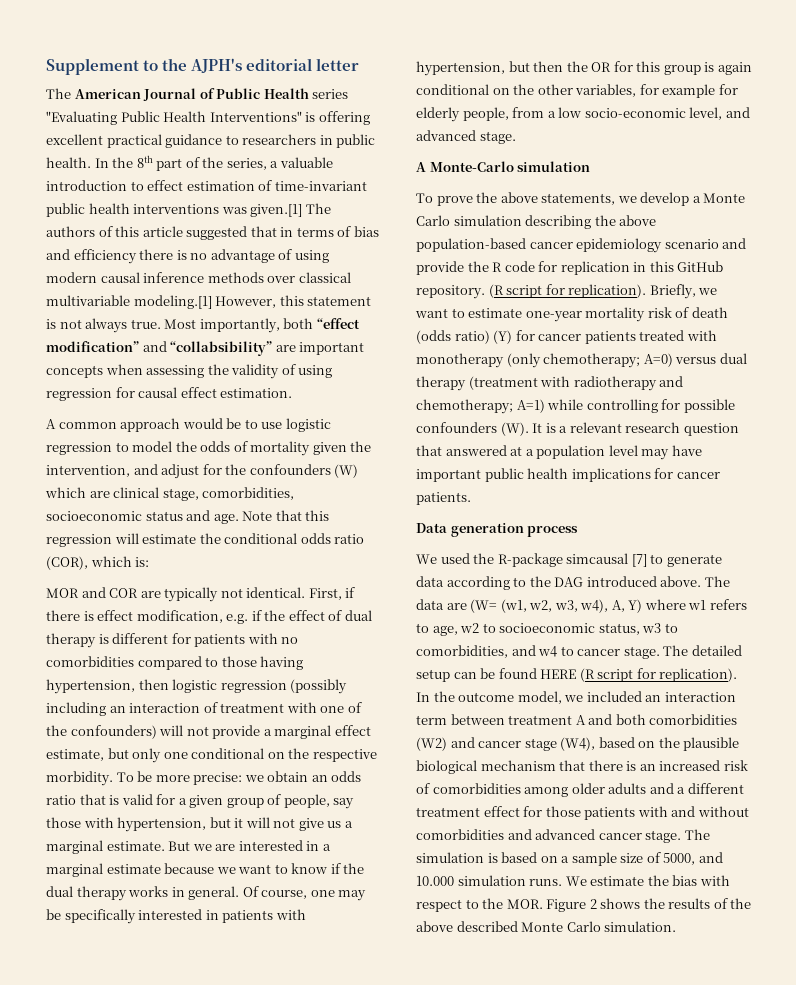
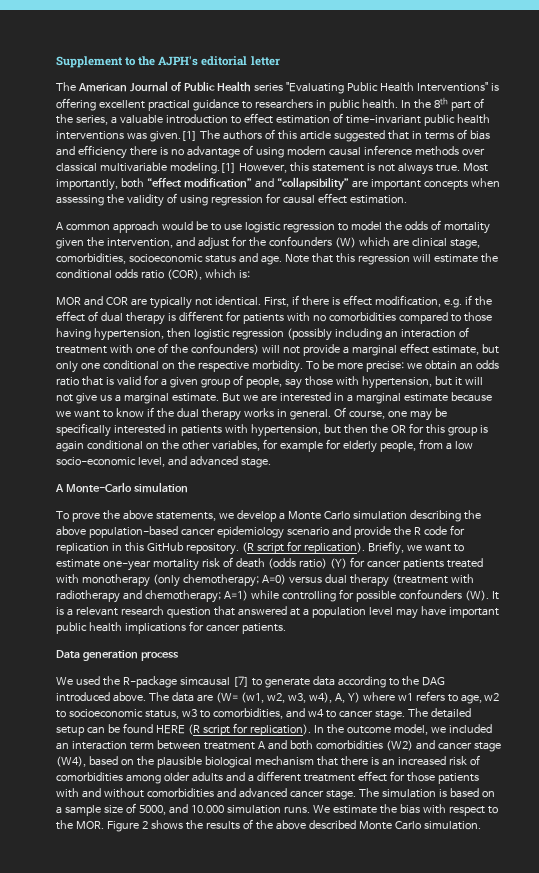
[170,341,273,356] “collabsibility” -> [276,177,349,191] “collapsibility”

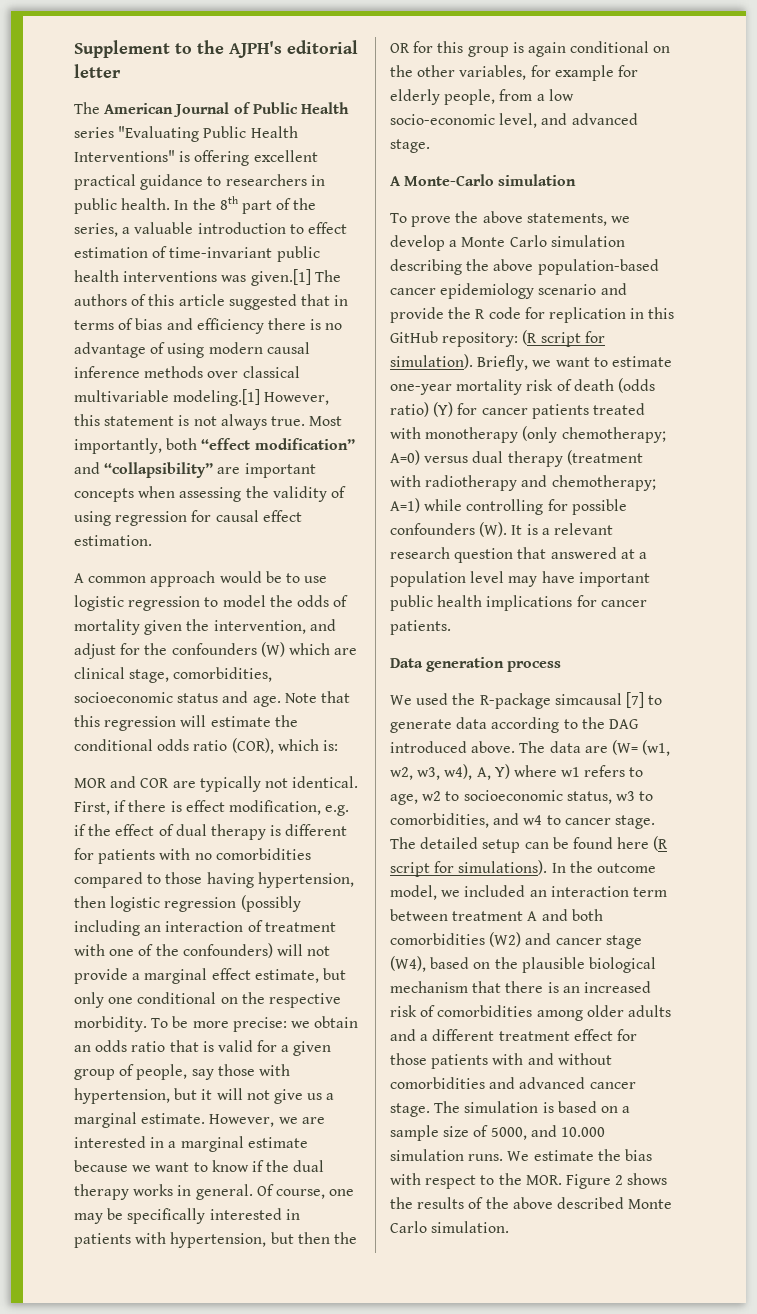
[221,393,240,402] But -> [209,1114,275,1127] However,
[185,541,365,555] repository. (R script for replication). -> [442,330,605,347] [390,354,473,369] repository: (R script for simulation).
[155,723,311,736] HERE (R script for replication). -> [617,836,669,851] [390,860,548,877] here (R script for simulations).

